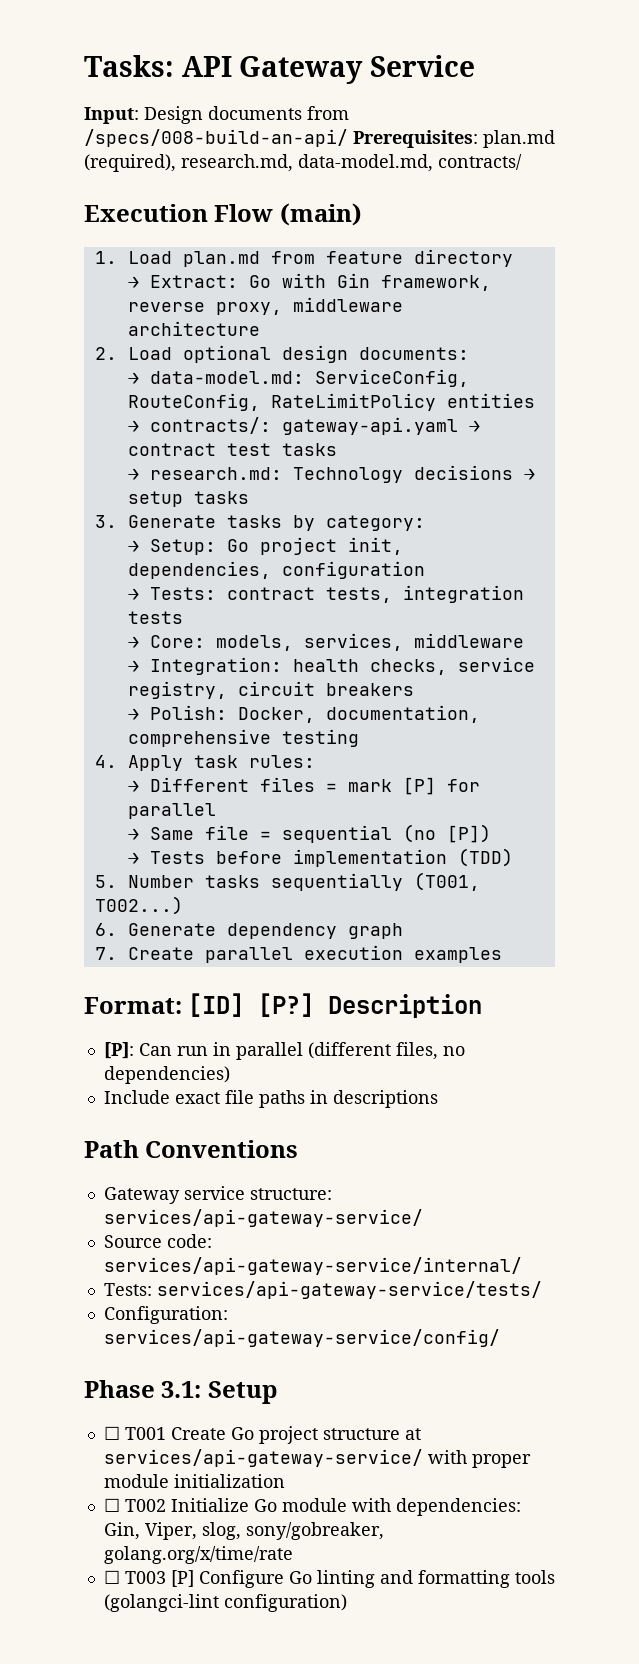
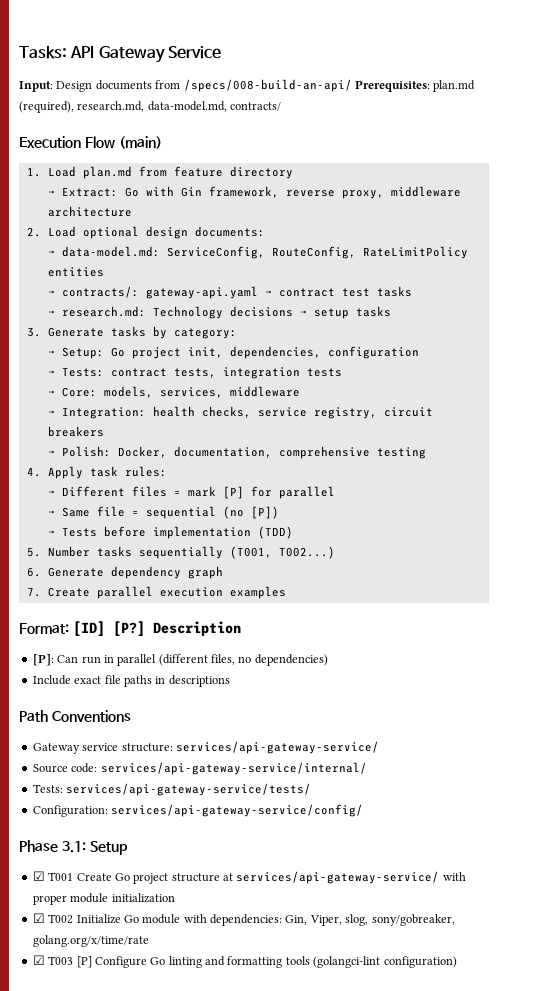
[103,1426,120,1440] ☐ -> [32,871,45,881] ☑
[103,1498,120,1512] ☐ -> [32,913,45,923] ☑
[103,1570,120,1584] ☐ -> [32,955,45,965] ☑

